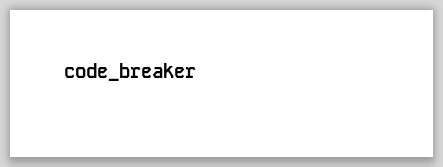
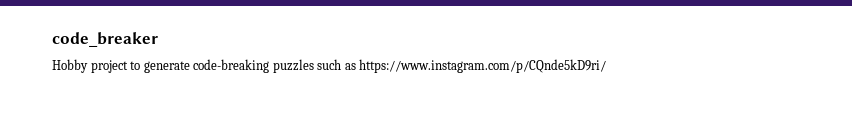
(196, 72) none -> [52,59,607,73] // Hobby project to generate code-breaking puzzles such as https://www.instagram.com/p/CQnde5kD9ri/

